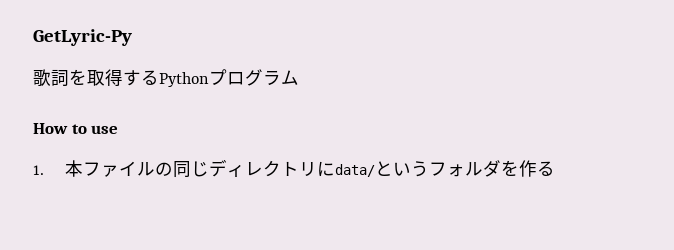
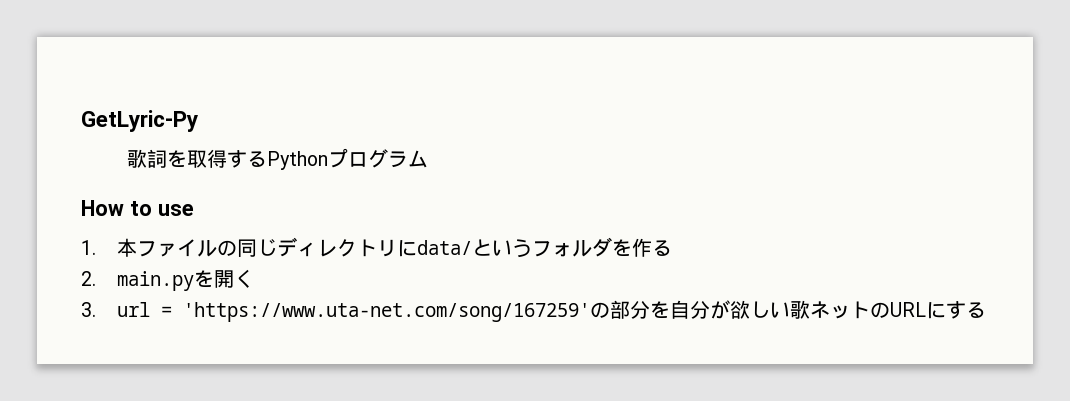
(556, 168) none -> [81,269,255,291] [81,300,987,322] // 2. main.pyを開く // 3. url = 'https://www.uta-net.com/song/167259'の部分を自分が欲しい歌ネットのURLにする

